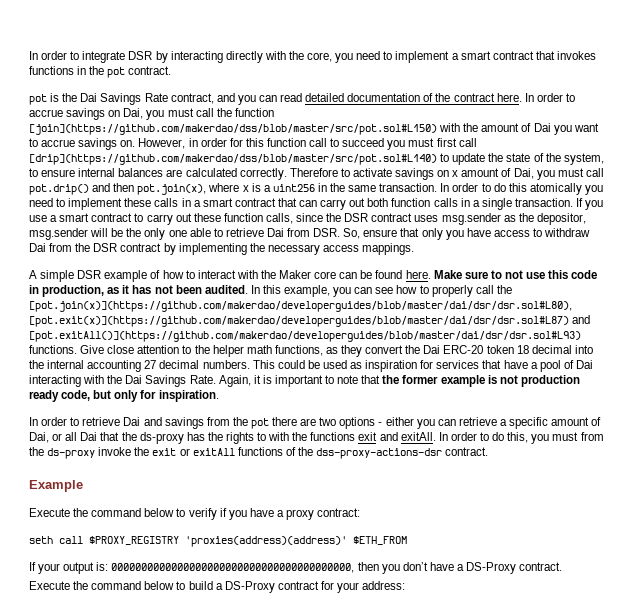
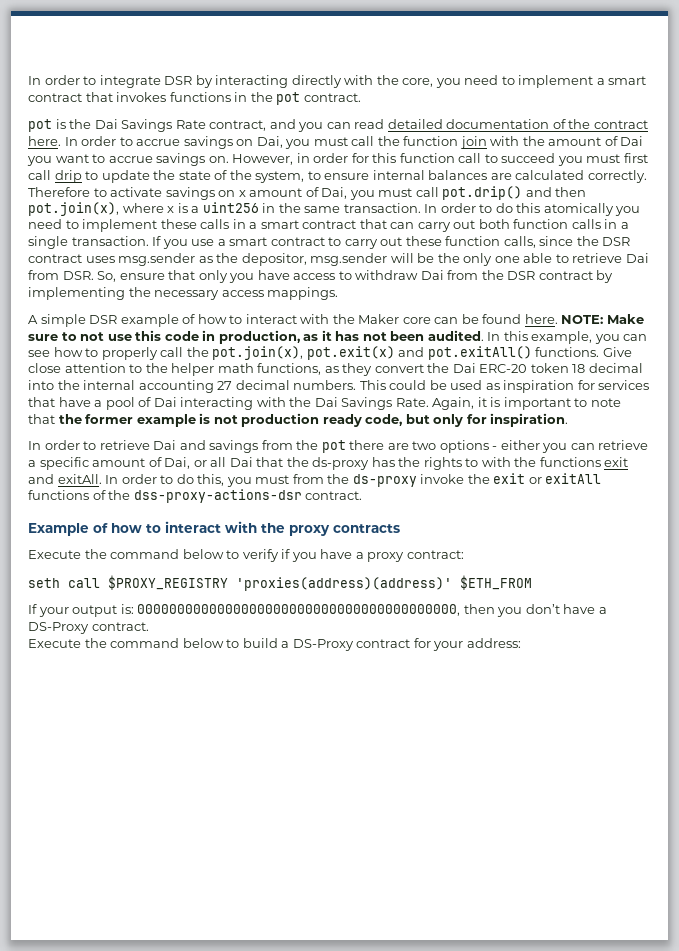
[29,124,437,135] [join](https://github.com/makerdao/dss/blob/master/src/pot.sol#L150) -> [459,136,487,149] join
[29,154,437,165] [drip](https://github.com/makerdao/dss/blob/master/src/pot.sol#L140) -> [54,170,82,183] drip
(431, 274) none -> [561,315,604,324] NOTE:
[29,301,572,312] [29,315,591,327] [29,331,581,342] [pot.join(x)](https://github.com/makerdao/developerguides/blob/master/dai/dsr/dsr.sol#L80), [pot.exit(x)](https://github.com/makerdao/developerguides/blob/master/dai/dsr/dsr.sol#L87) and [pot.exitAll()](https://github.com/makerdao/developerguides/blob/master/dai/dsr/dsr.sol#L93) -> [212,346,532,360] pot.join(x), pot.exit(x) and pot.exitAll()
(83, 486) none -> [93,521,400,536] of how to interact with the proxy contracts

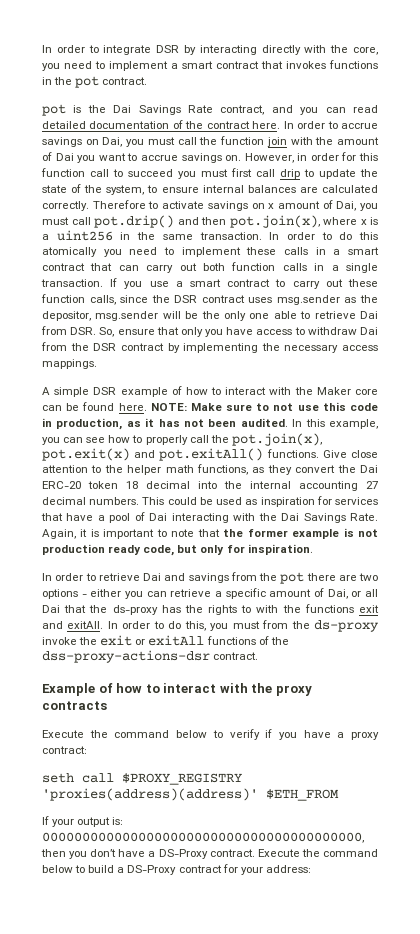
(149, 626) // -> (255, 853) none

